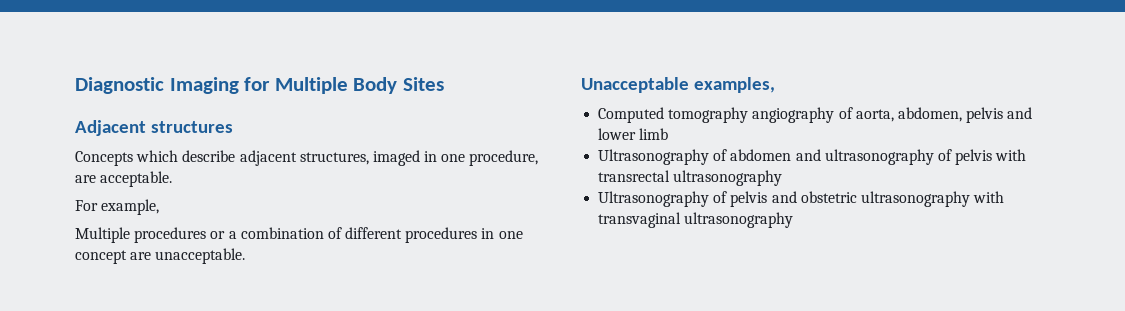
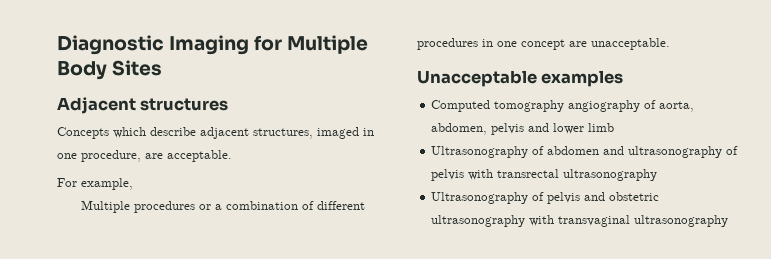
[694,77,776,93] examples, -> [541,70,624,87] examples

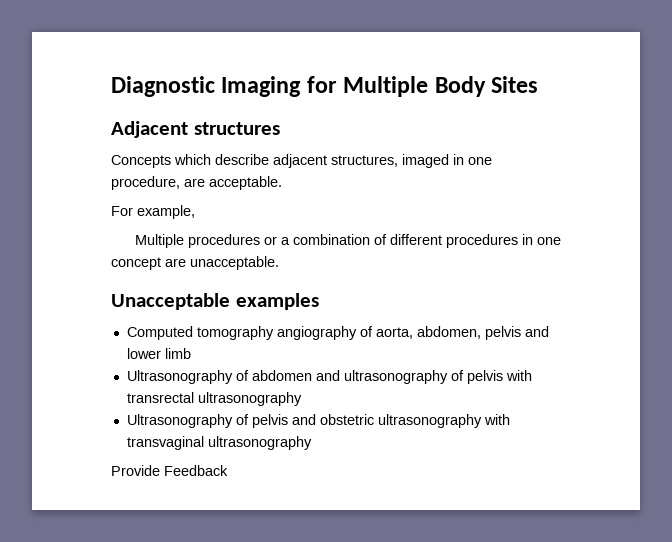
(729, 221) none -> [111,465,228,476] // Provide Feedback

